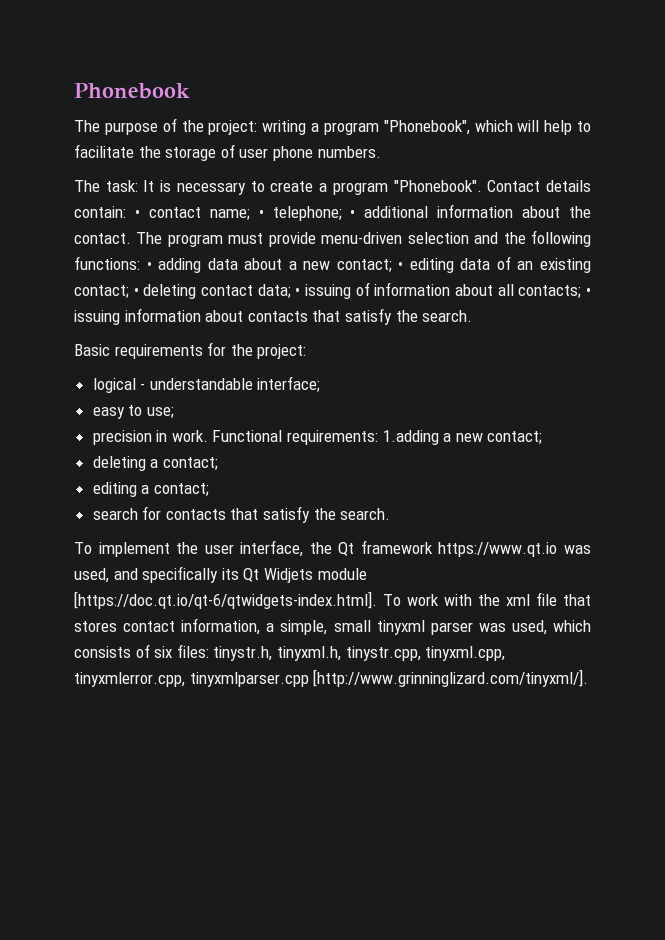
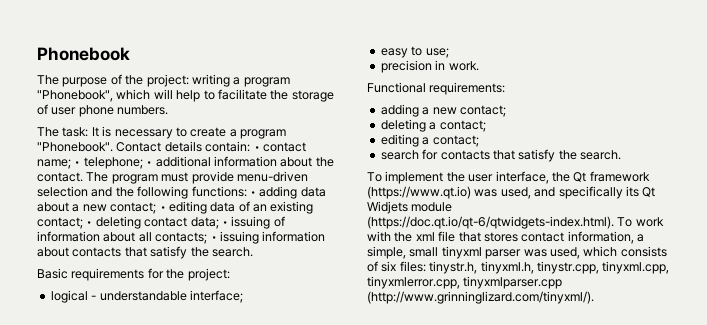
(208, 436) none -> (479, 66) //
[382,430,439,445] 1.adding -> [380,104,419,117] // adding
[438,542,558,557] https://www.qt.io -> [367,186,471,199] (https://www.qt.io)
[74,591,377,609] [https://doc.qt.io/qt-6/qtwidgets-index.html]. -> [367,216,614,229] (https://doc.qt.io/qt-6/qtwidgets-index.html).
[313,669,589,687] [http://www.grinninglizard.com/tinyxml/]. -> [367,291,594,304] (http://www.grinninglizard.com/tinyxml/).

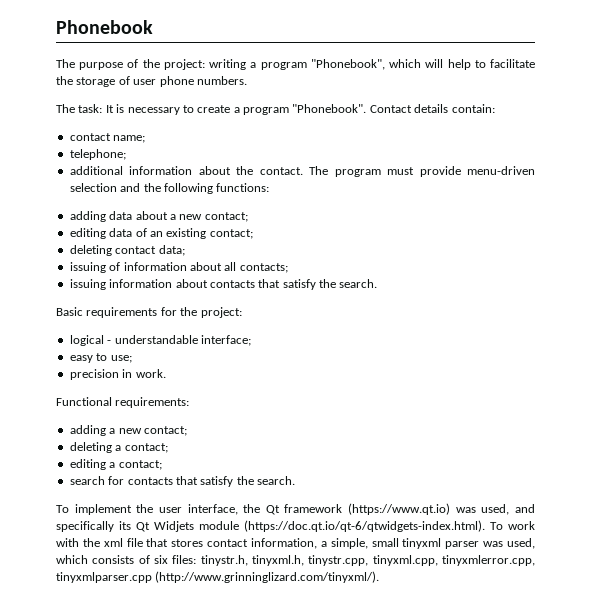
[253,146,260,151] • -> (495, 108) //
[74,161,81,166] • -> (146, 139) //
[146,161,153,166] • -> (126, 154) //
[249,191,256,196] • -> (270, 187) //
[159,206,166,211] • -> (248, 217) //
[86,221,93,226] • -> (253, 234) //
[221,221,228,226] • -> (185, 250) //
[210,236,217,241] • -> (288, 268) //

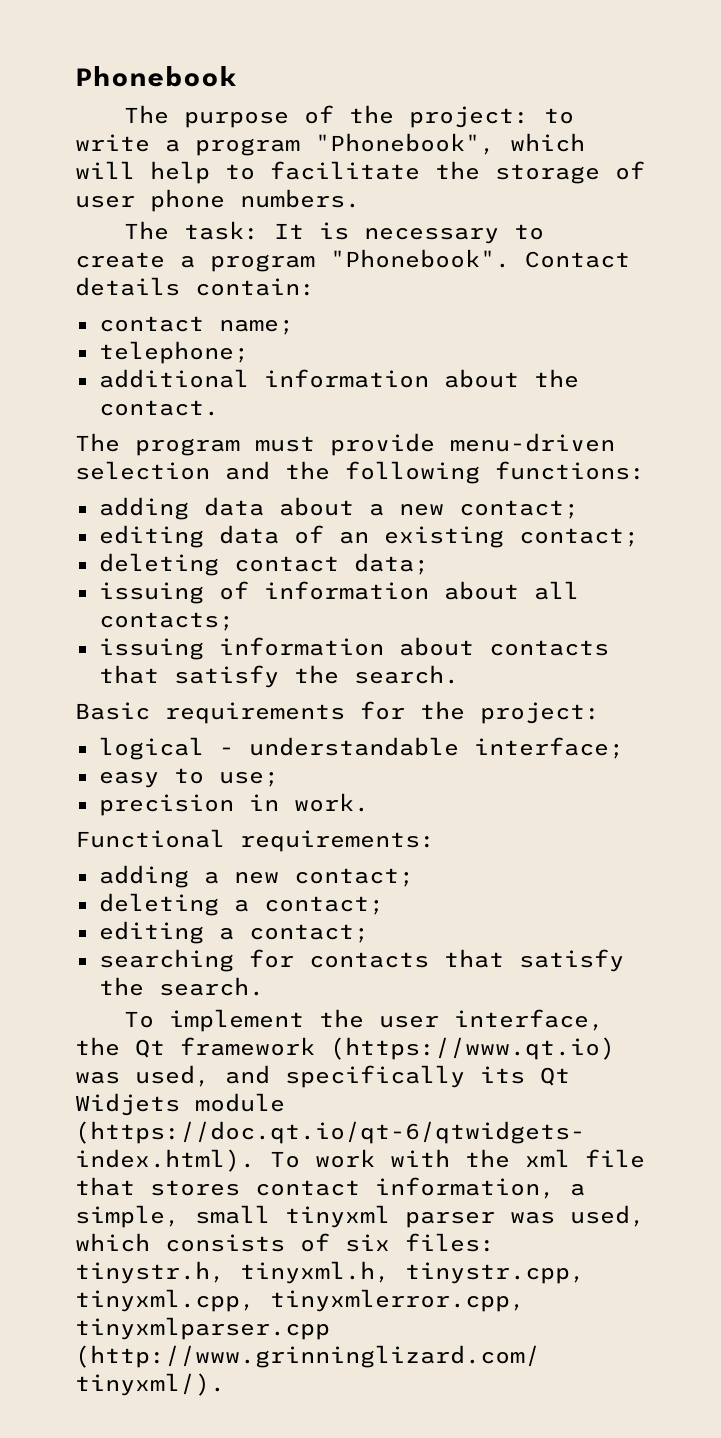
[209,59,247,70] writing -> [544,108,575,124] [75,134,150,152] to write
(303, 171) none -> (219, 408) //
[69,476,105,485] search -> [98,949,234,972] searching

